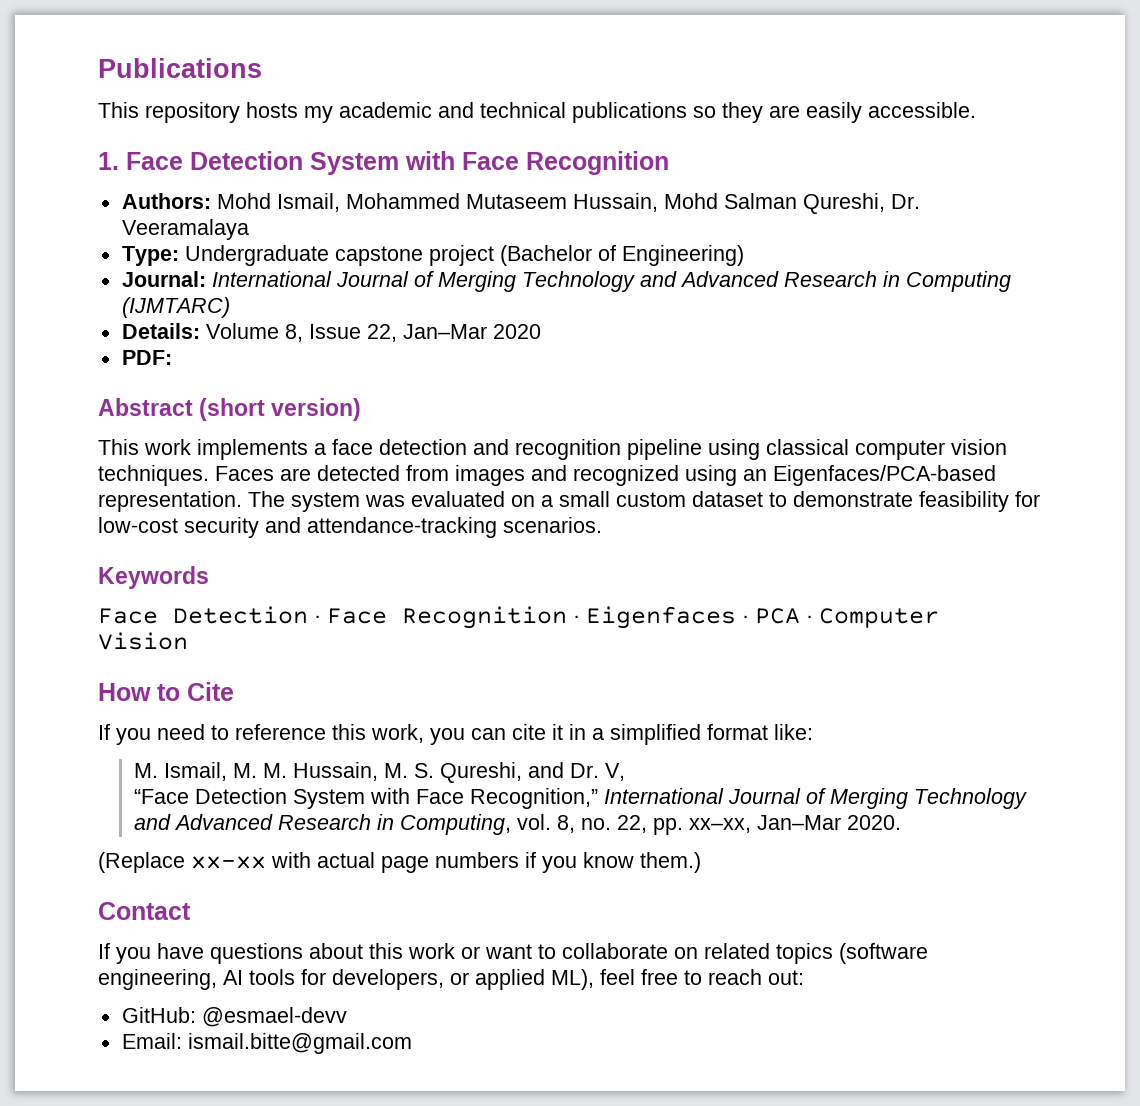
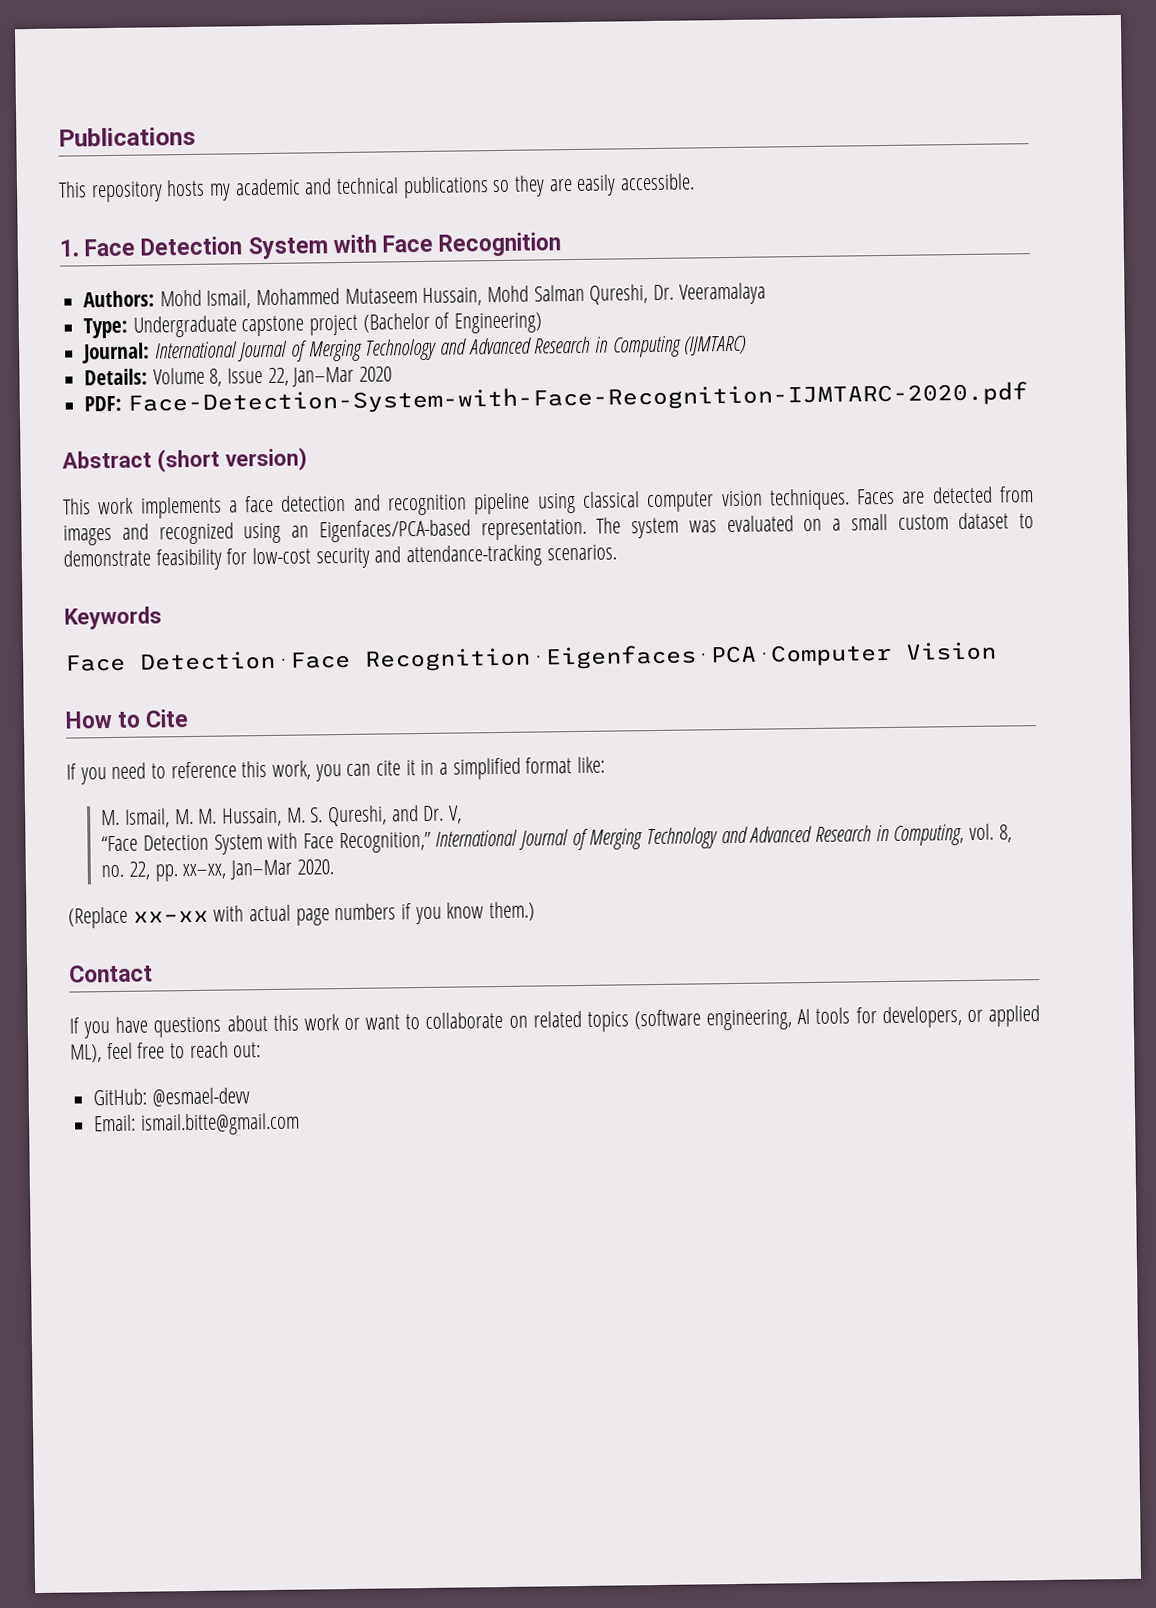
(172, 357) none -> [126,381,1028,416] Face-Detection-System-with-Face-Recognition-IJMTARC-2020.pdf

